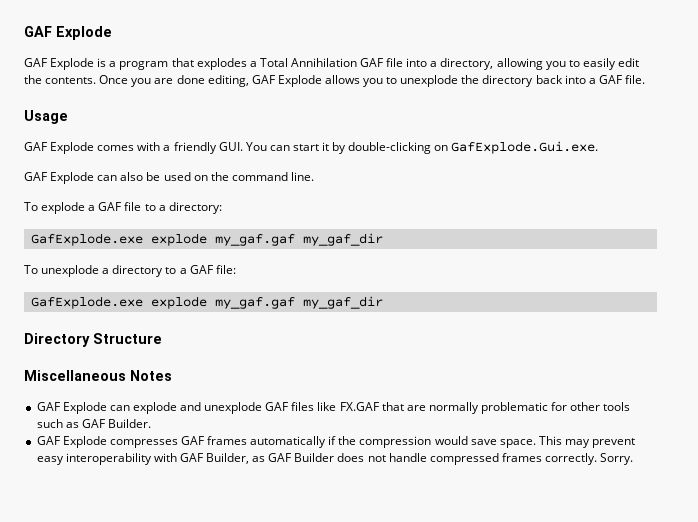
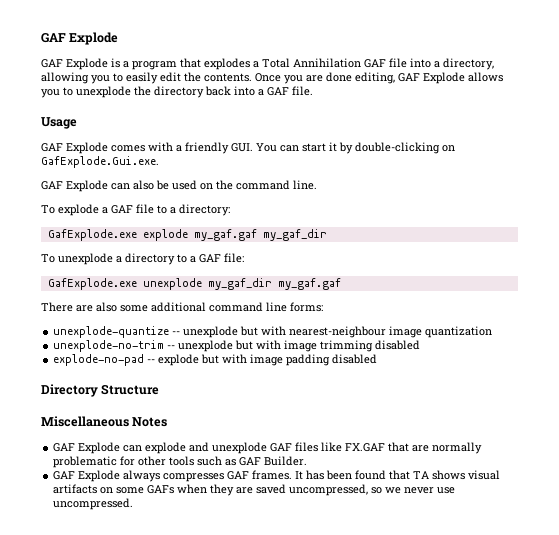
[150,296,383,309] explode my_gaf.gaf my_gaf_dir -> [142,278,341,290] [41,302,323,312] [53,326,493,338] [53,340,421,352] [53,354,378,366] unexplode my_gaf_dir my_gaf.gaf // There are also some additional command line forms: // unexplode-quantize -- unexplode but with nearest-neighbour image quantization // unexplode-no-trim -- unexplode but with image trimming disabled // explode-no-pad -- explode but with image padding disabled
(107, 442) none -> [123,470,161,482] always
[207,436,636,448] [36,453,634,465] frames automatically if the compression would save space. This may prevent easy interoperability with GAF Builder, as GAF Builder does not handle compressed frames correctly. Sorry. -> [252,470,501,480] [53,484,456,496] [53,498,134,510] frames. It has been found that TA shows visual artifacts on some GAFs when they are saved uncompressed, so we never use uncompressed.

